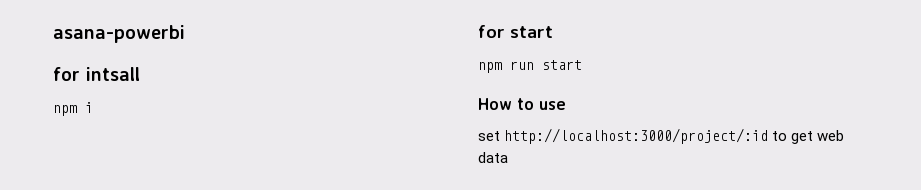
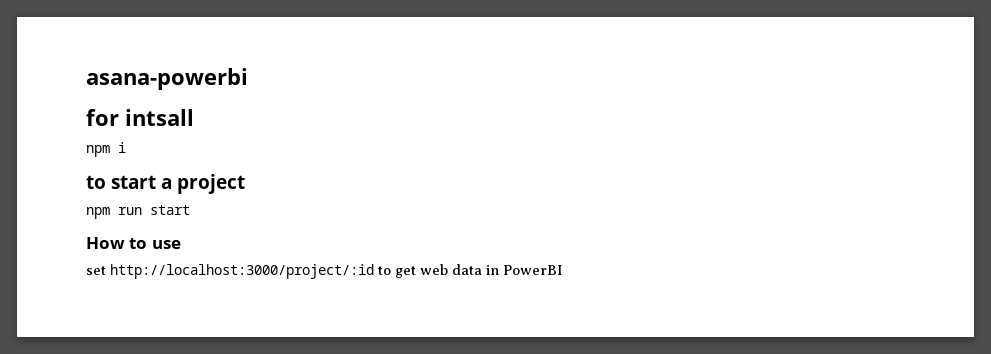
[478,25,553,38] for start -> [86,174,246,194] to start a project
(508, 157) none -> [486,265,562,275] in PowerBI

